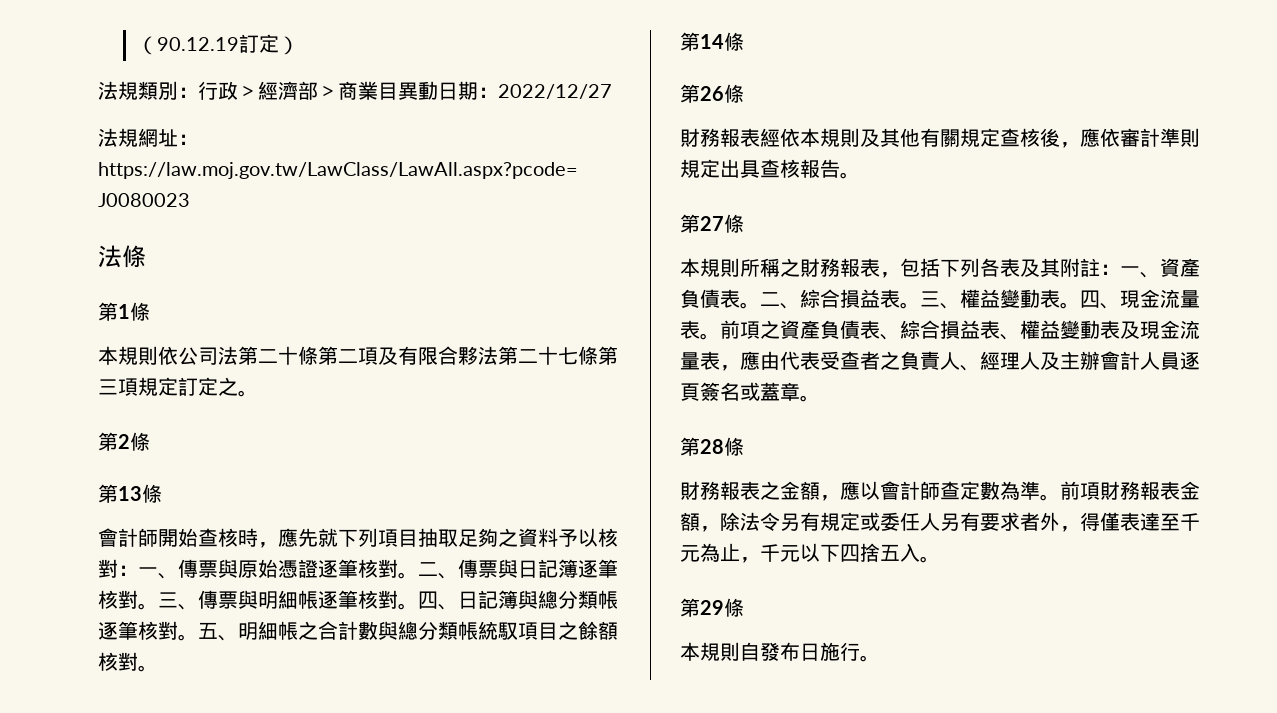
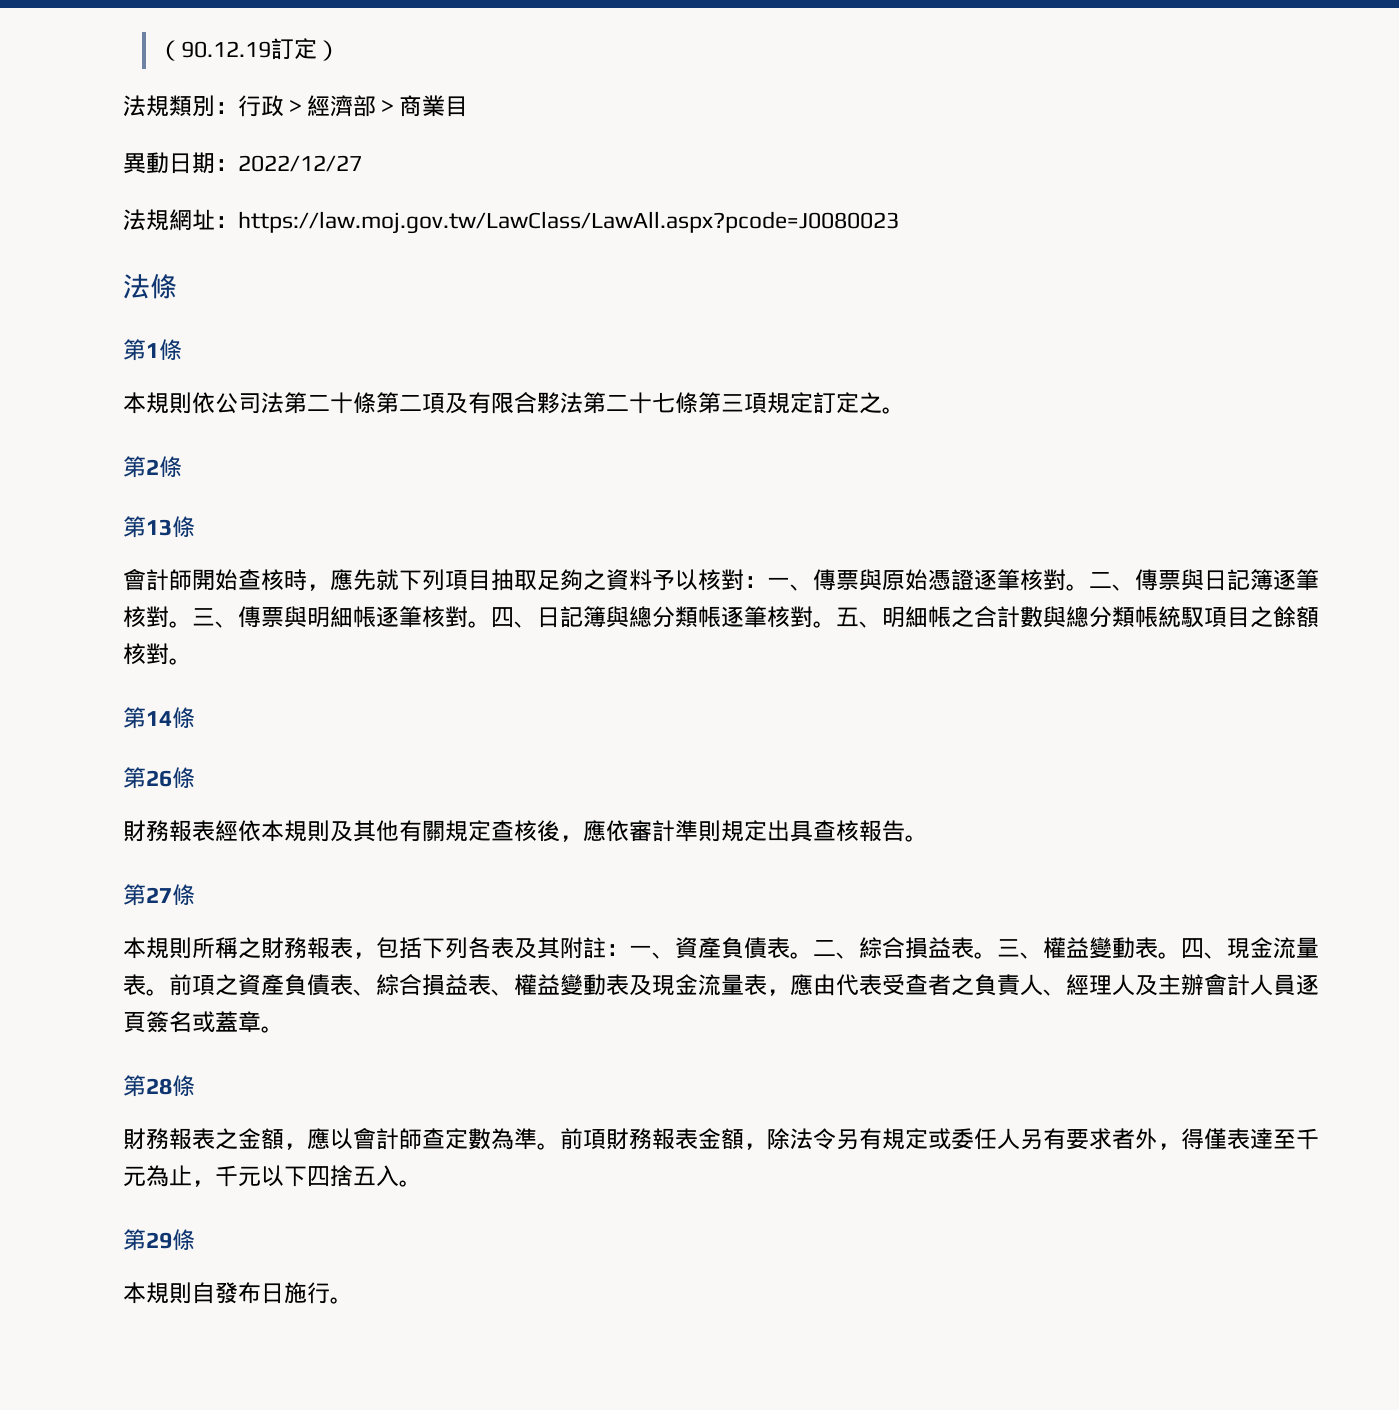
(398, 91) none -> (468, 106) //

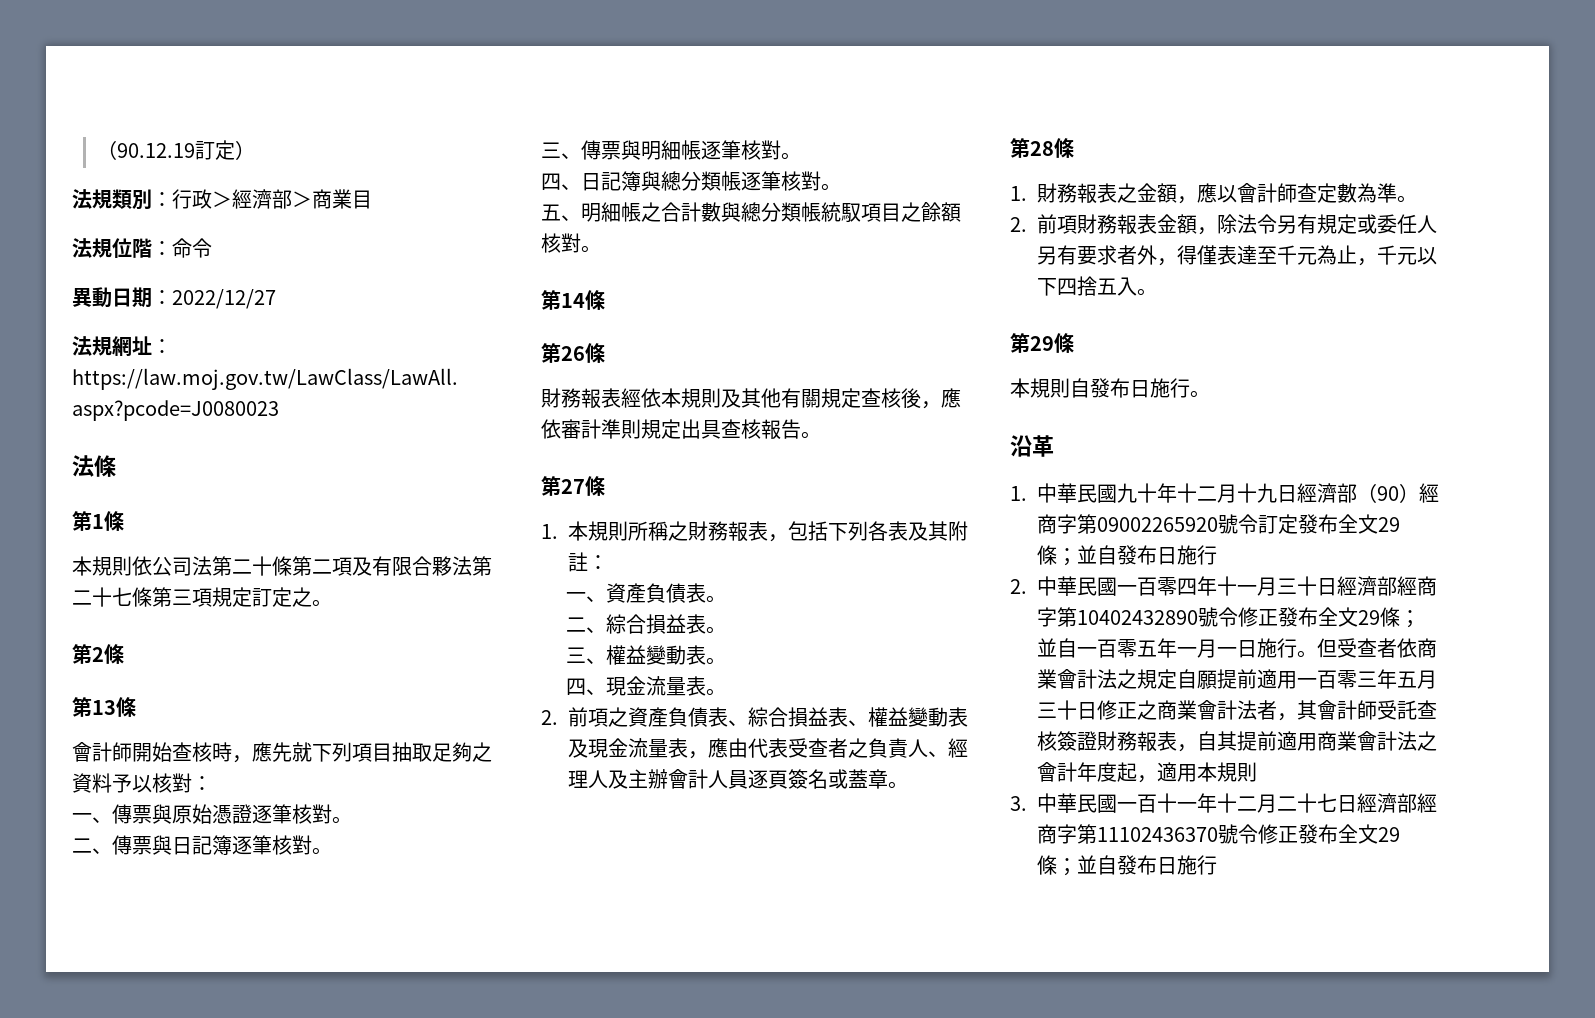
(468, 106) none -> [72,238,212,258] // 法規位階：命令
(767, 582) none -> (212, 783) //
(1089, 587) none -> (352, 820) //
(192, 624) none -> (332, 851) //
(491, 624) none -> (801, 156) //
(836, 624) none -> (841, 187) //
(195, 894) none -> [541,524,558,539] 1.
(629, 950) none -> (608, 562) //
(813, 955) none -> (727, 599) //
(997, 955) none -> (727, 630) //
(1181, 955) none -> (727, 661) //
(169, 992) none -> [541,710,558,725] // 2.
(195, 1085) none -> [1010,186,1027,201] 1.
(560, 1146) none -> [1010,217,1027,232] // 2.
(353, 1300) none -> [1010,435,1054,457] [1010,483,1439,503] [1037,514,1400,534] [1037,545,1217,566] [1010,576,1437,596] [1037,607,1420,628] [1037,638,1437,658] [1037,669,1437,689] [1037,700,1437,721] [1037,731,1437,752] [1037,762,1257,783] [1010,793,1437,813] [1037,824,1400,844] [1037,855,1217,876] // 沿革 // 1.中華民國九十年十二月十九日經濟部（90）經商字第09002265920號令訂定發布全文29條；並自發布日施行 // 2.中華民國一百零四年十一月三十日經濟部經商字第10402432890號令修正發布全文29條；並自一百零五年一月一日施行。但受查者依商業會計法之規定自願提前適用一百零三年五月三十日修正之商業會計法者，其會計師受託查核簽證財務報表，自其提前適用商業會計法之會計年度起，適用本規則 // 3.中華民國一百十一年十二月二十七日經濟部經商字第11102436370號令修正發布全文29條；並自發布日施行

